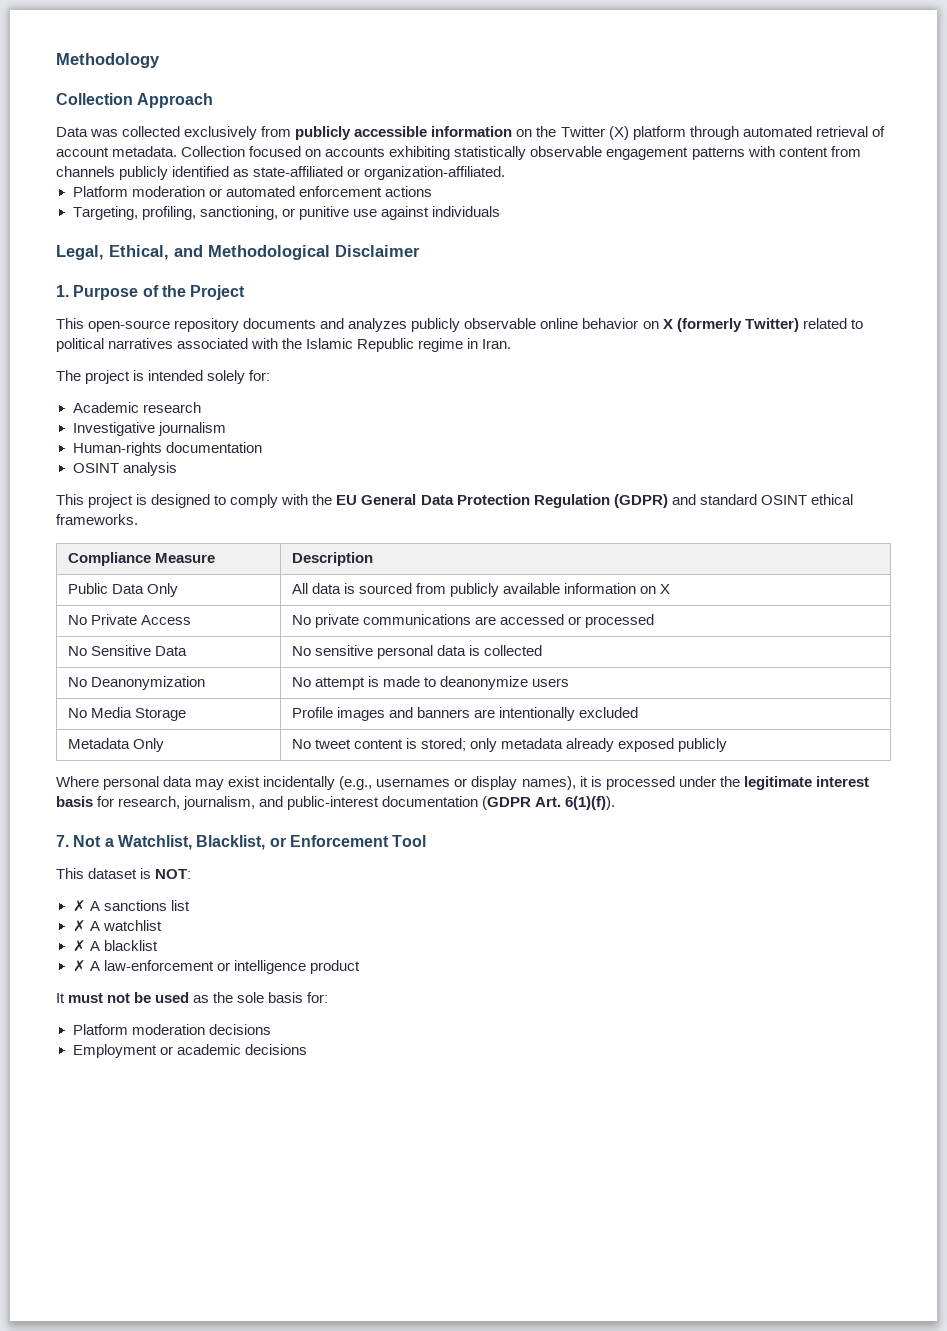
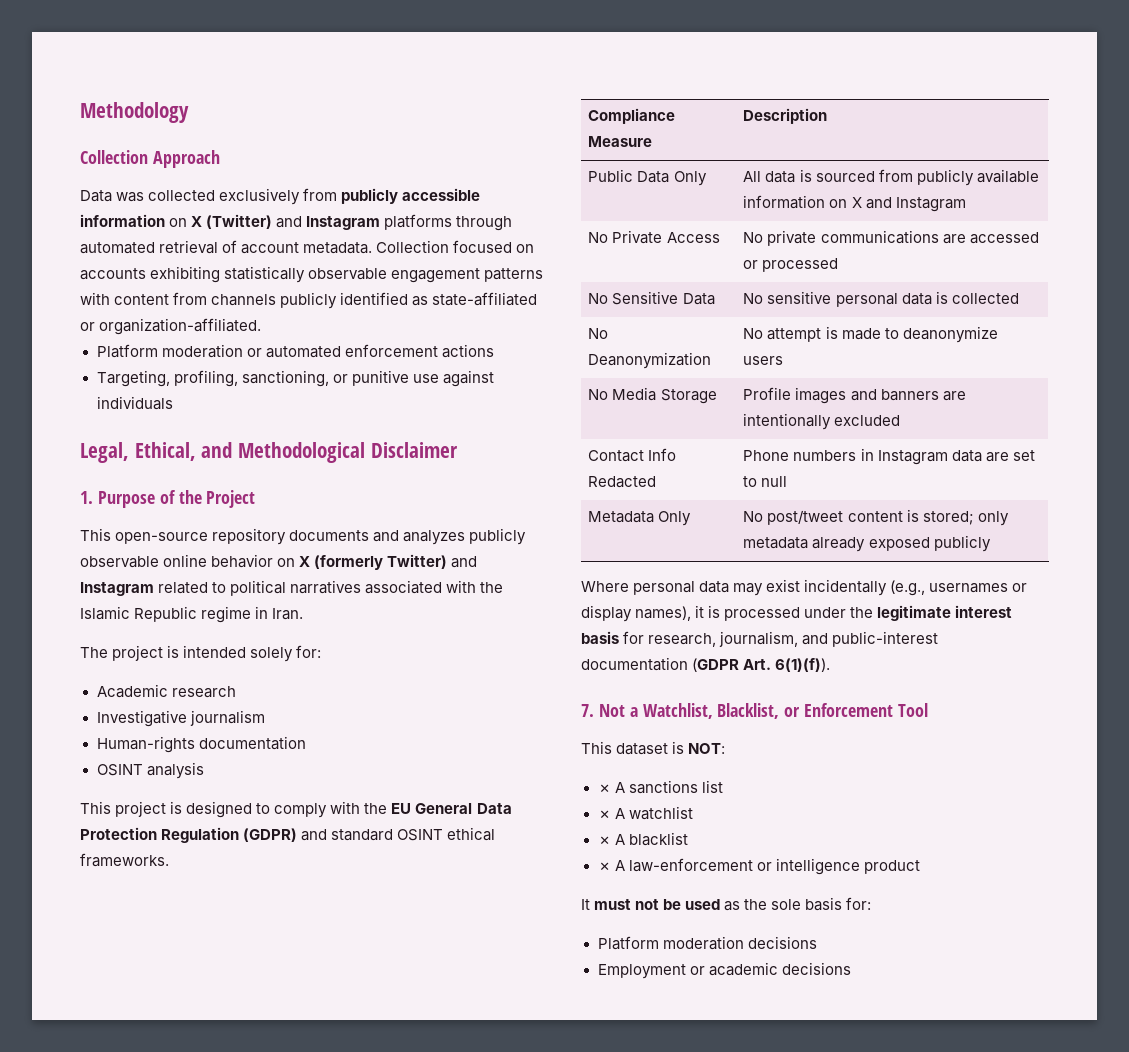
[536,126,686,140] the Twitter (X) platform -> [191,214,453,230] X (Twitter) and Instagram platforms
(799, 325) none -> [451,556,478,568] [80,582,154,596] and Instagram
(671, 589) none -> [865,197,966,212] and Instagram
(639, 712) none -> [588,448,677,462] [588,476,657,488] [743,448,1035,465] [743,476,788,487] // Contact Info Redacted | Phone numbers in Instagram data are set to null
[315,739,352,749] tweet -> [767,510,844,525] post/tweet

